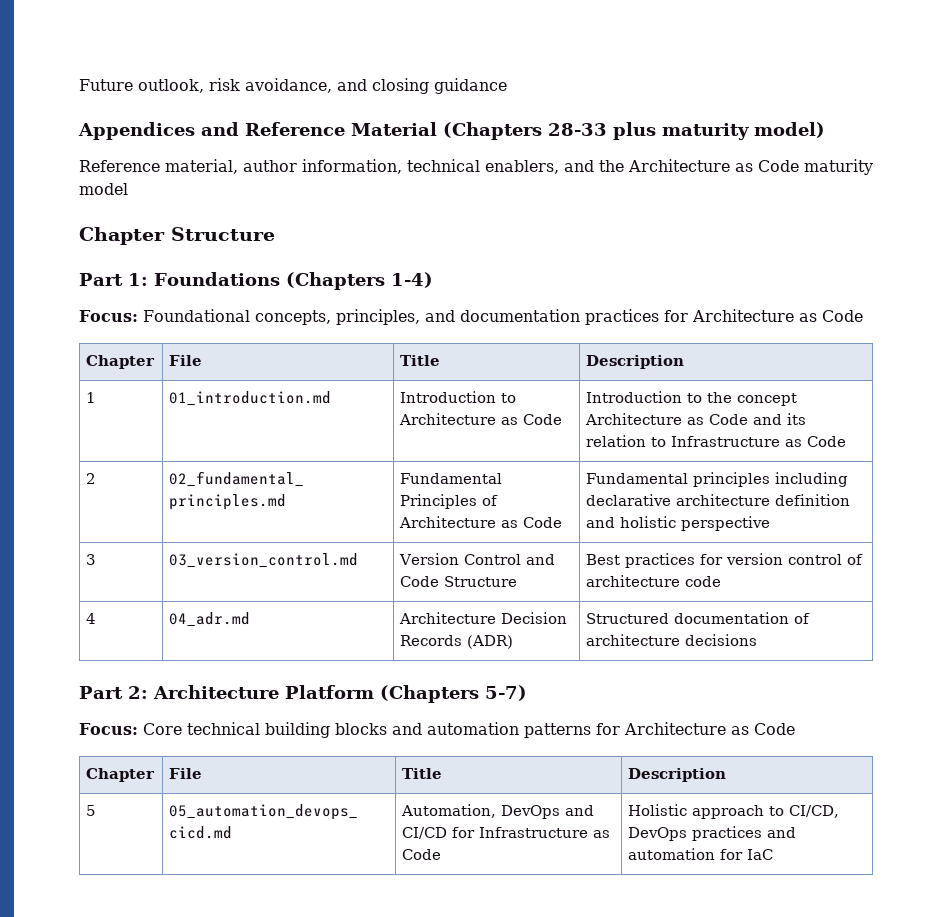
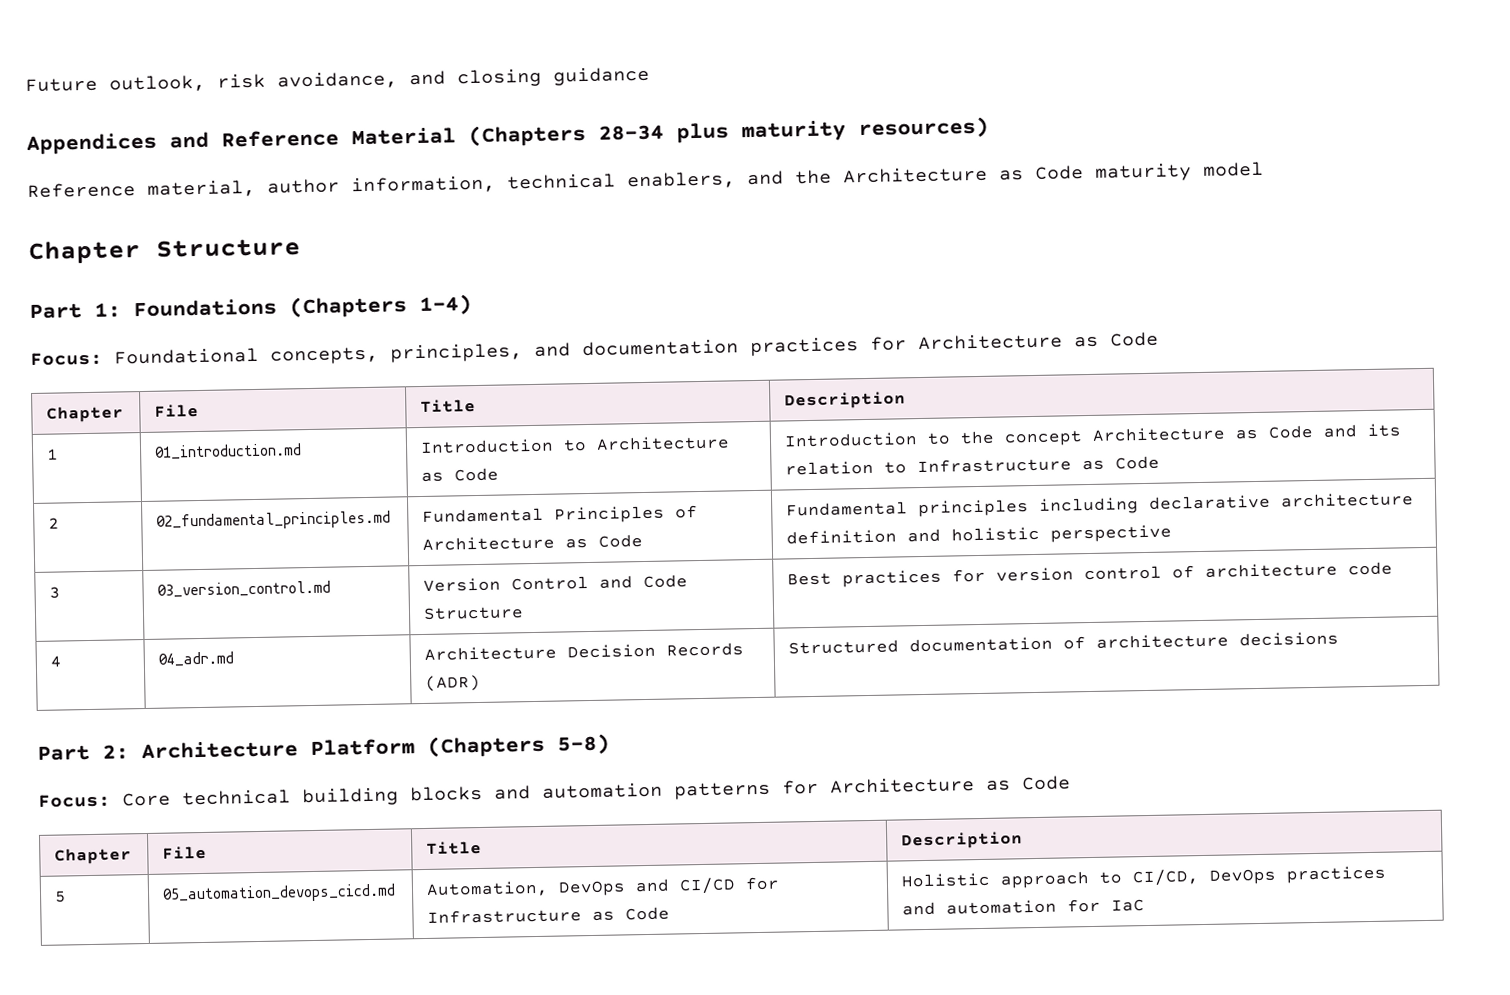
[548,123,607,136] 28-33 -> [598,124,664,141] 28-34
[754,122,825,138] model) -> [858,116,989,140] resources)
[485,685,527,701] 5-7) -> [557,733,610,755] 5-8)

